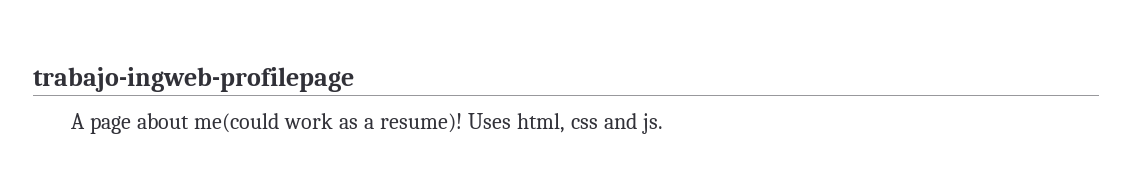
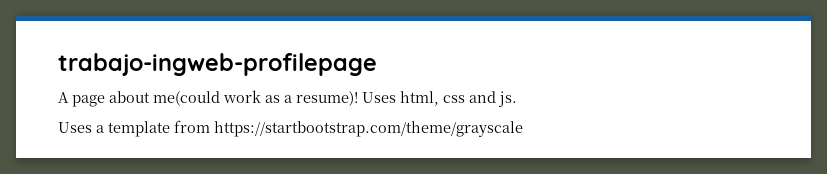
(663, 123) none -> [58,120,523,137] // Uses a template from https://startbootstrap.com/theme/grayscale

